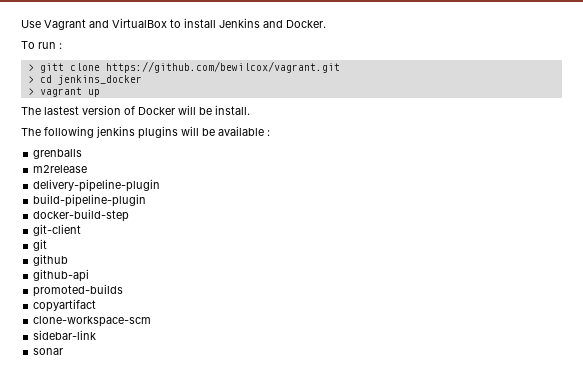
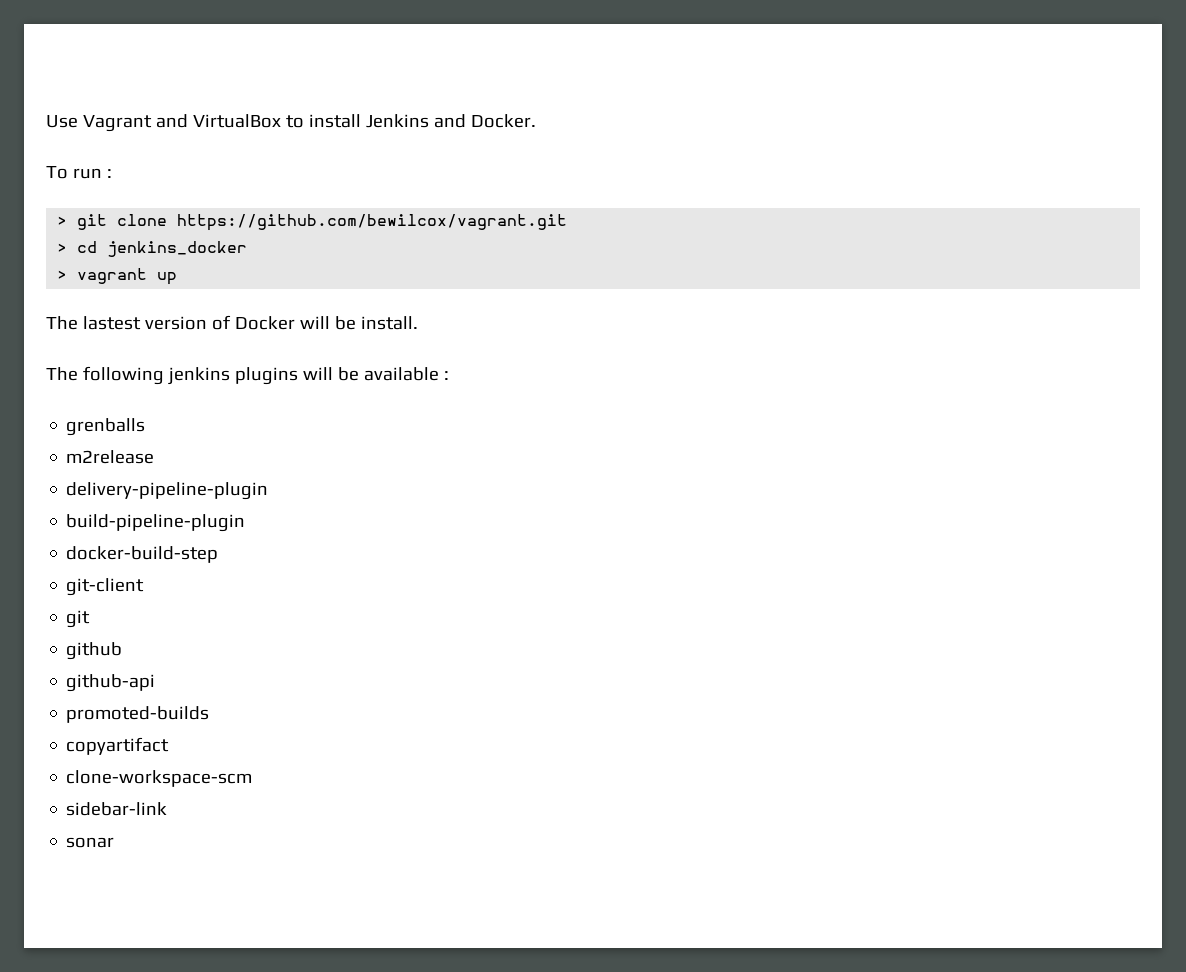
[39,63,64,73] gitt -> [77,214,108,230] git

